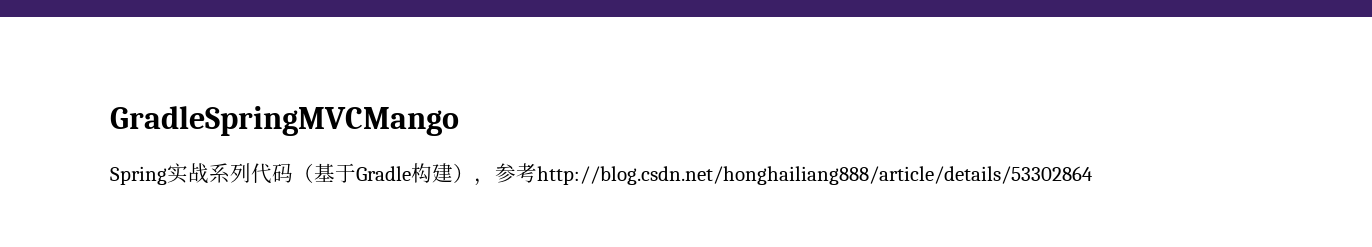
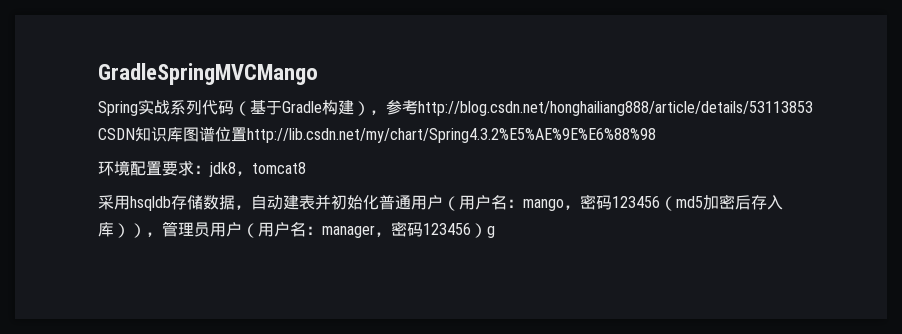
[537,166,1093,185] http://blog.csdn.net/honghailiang888/article/details/53302864 -> [418,101,813,116] [98,127,656,143] [98,160,306,177] [98,194,783,211] [98,221,495,238] http://blog.csdn.net/honghailiang888/article/details/53113853 CSDN知识库图谱位置http://lib.csdn.net/my/chart/Spring4.3.2%E5%AE%9E%E6%88%98 // 环境配置要求：jdk8，tomcat8 // 采用hsqldb存储数据，自动建表并初始化普通用户（用户名：mango，密码123456（md5加密后存入库）），管理员用户（用户名：manager，密码123456）g

